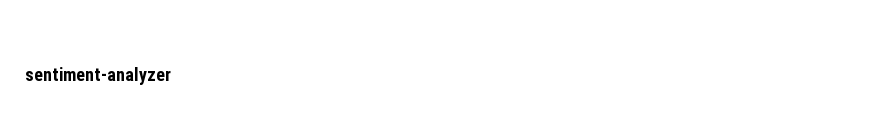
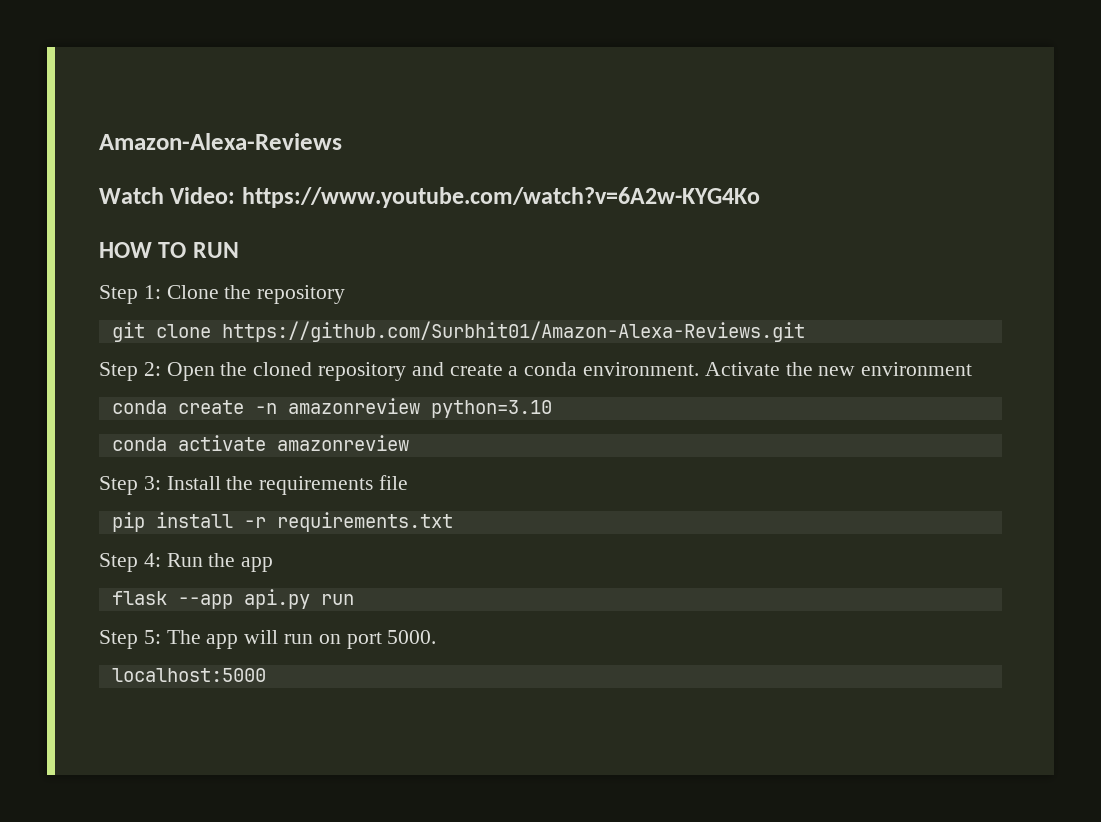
[25,67,171,85] sentiment-analyzer -> [99,133,342,150] [99,187,760,208] [99,242,239,258] [99,285,346,304] [111,321,805,342] [99,362,973,381] [111,398,552,418] [111,435,409,451] [99,475,409,495] [111,512,453,532] [99,553,274,572] [111,589,354,609] [99,630,437,649] [111,668,266,682] Amazon-Alexa-Reviews // Watch Video: https://www.youtube.com/watch?v=6A2w-KYG4Ko // HOW TO RUN // Step 1: Clone the repository // git clone https://github.com/Surbhit01/Amazon-Alexa-Reviews.git // Step 2: Open the cloned repository and create a conda environment. Activate the new environment // conda create -n amazonreview python=3.10 // conda activate amazonreview // Step 3: Install the requirements file // pip install -r requirements.txt // Step 4: Run the app // flask --app api.py run // Step 5: The app will run on port 5000. // localhost:5000

